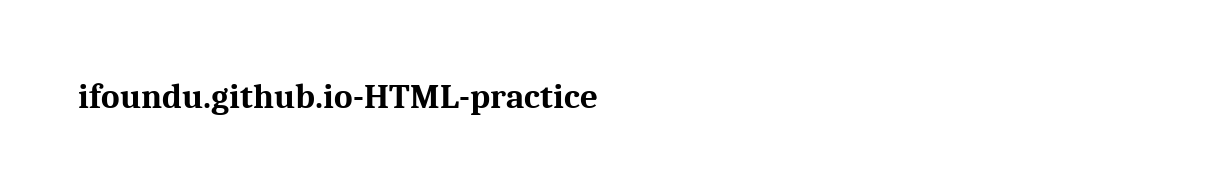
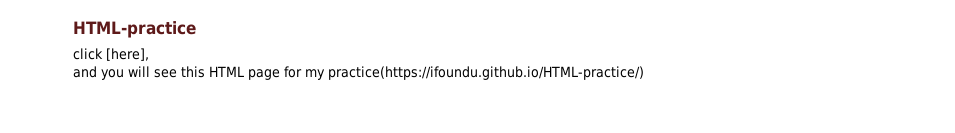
[78,83,598,115] ifoundu.github.io-HTML-practice -> [73,21,196,38] [73,48,149,61] [73,66,644,80] HTML-practice // click [here], // and you will see this HTML page for my practice(https://ifoundu.github.io/HTML-practice/)

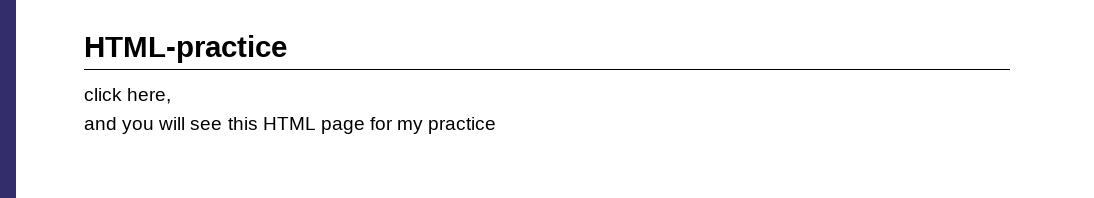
[106,48,149,61] [here], -> [127,88,172,104] here,
[328,66,644,80] practice(https://ifoundu.github.io/HTML-practice/) -> [428,117,497,134] practice

